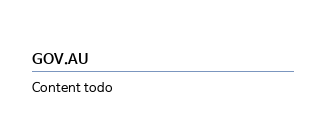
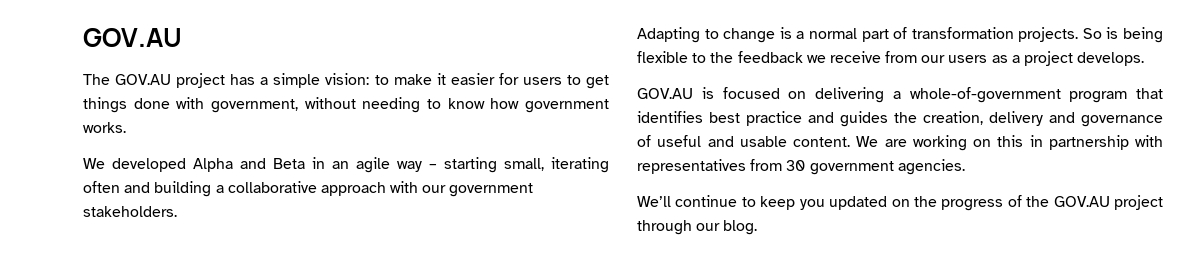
[32,81,114,93] Content todo -> [83,73,609,89] [83,97,609,113] [83,122,126,133] [83,157,609,173] [83,181,534,197] [83,206,177,217] [637,27,1163,43] [637,51,1145,66] [637,87,1163,103] [637,111,1163,127] [637,135,1163,151] [637,159,965,175] [637,195,1163,211] [637,220,758,235] The GOV.AU project has a simple vision: to make it easier for users to get things done with government, without needing to know how government works. // We developed Alpha and Beta in an agile way – starting small, iterating often and building a collaborative approach with our government stakeholders. // Adapting to change is a normal part of transformation projects. So is being flexible to the feedback we receive from our users as a project develops. // GOV.AU is focused on delivering a whole-of-government program that identifies best practice and guides the creation, delivery and governance of useful and usable content. We are working on this in partnership with representatives from 30 government agencies. // We’ll continue to keep you updated on the progress of the GOV.AU project through our blog.

